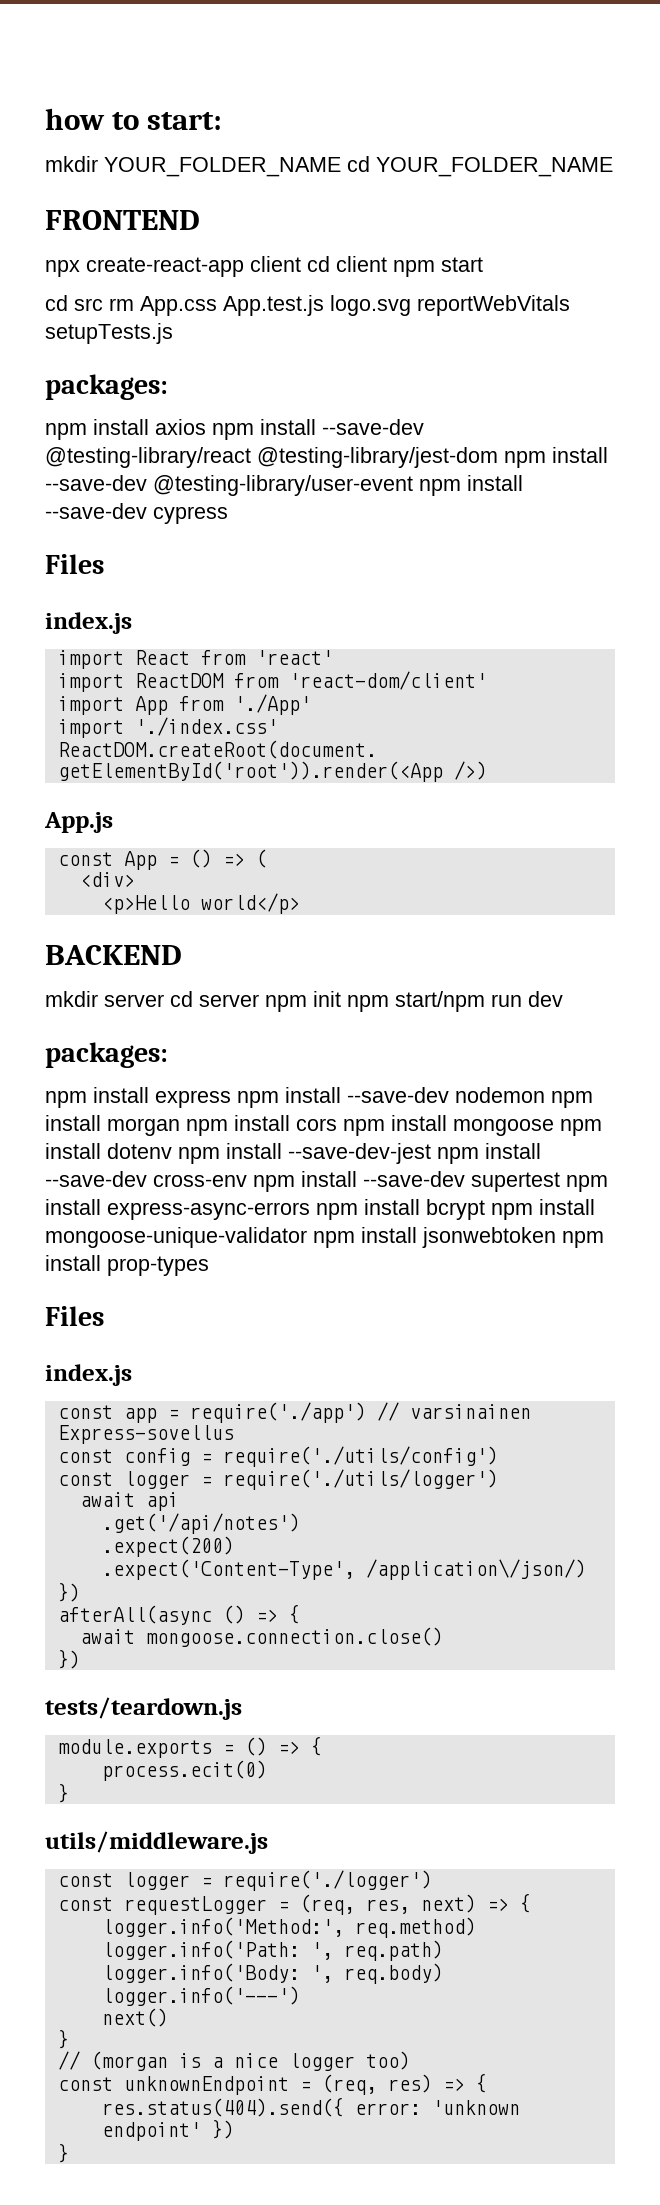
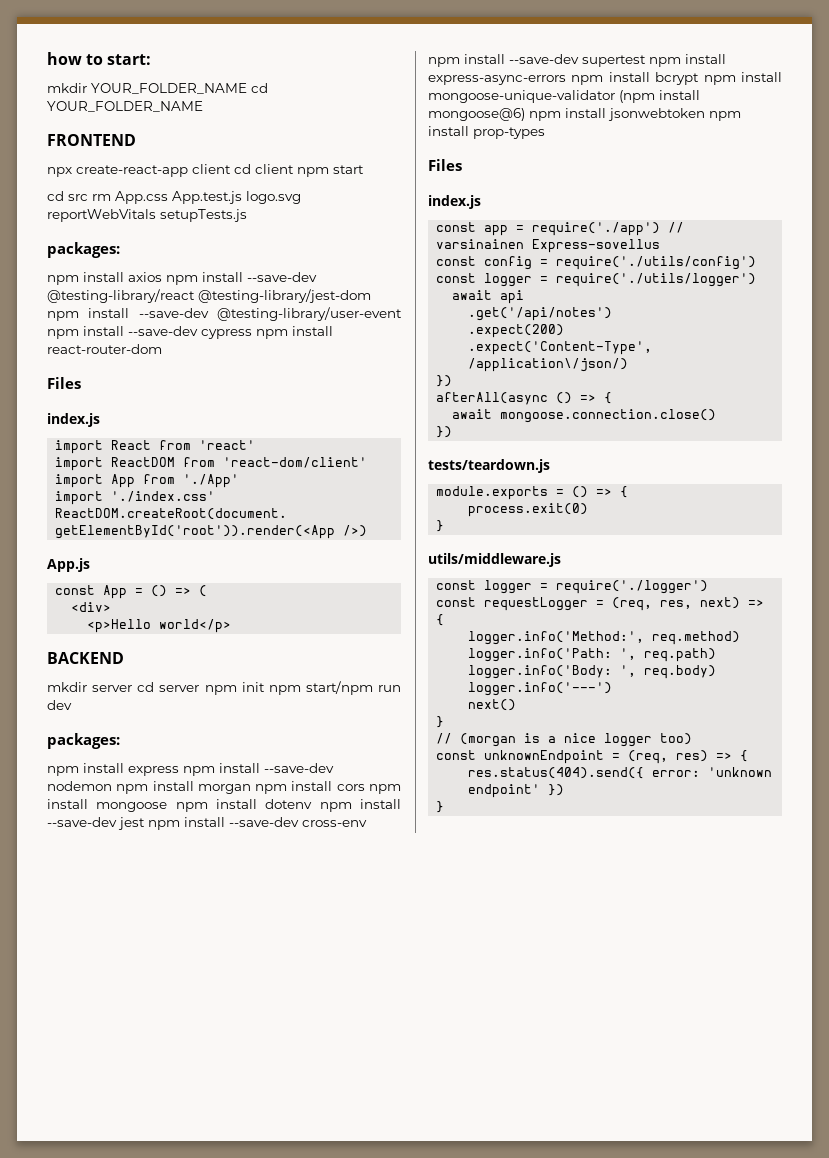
(228, 515) none -> [256,326,333,339] [47,344,162,354] npm install react-router-dom
[288,1143,431,1164] --save-dev-jest -> [47,817,145,830] --save-dev jest
(307, 1237) none -> [619,90,700,103] [428,108,525,121] (npm install mongoose@6)
[101,1760,267,1781] process.ecit(0) -> [468,503,589,517] process.exit(0)

